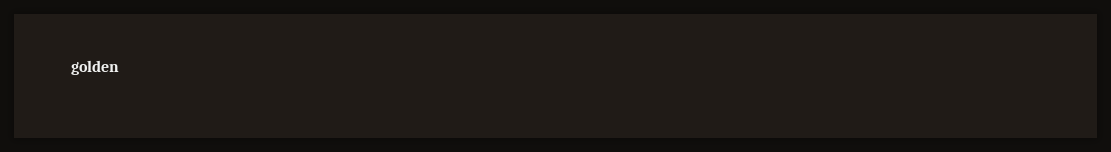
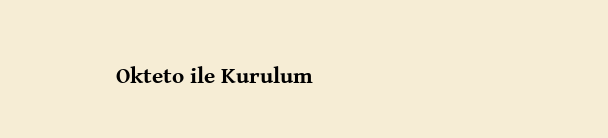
[71,60,119,75] golden -> [116,66,314,83] Okteto ile Kurulum

